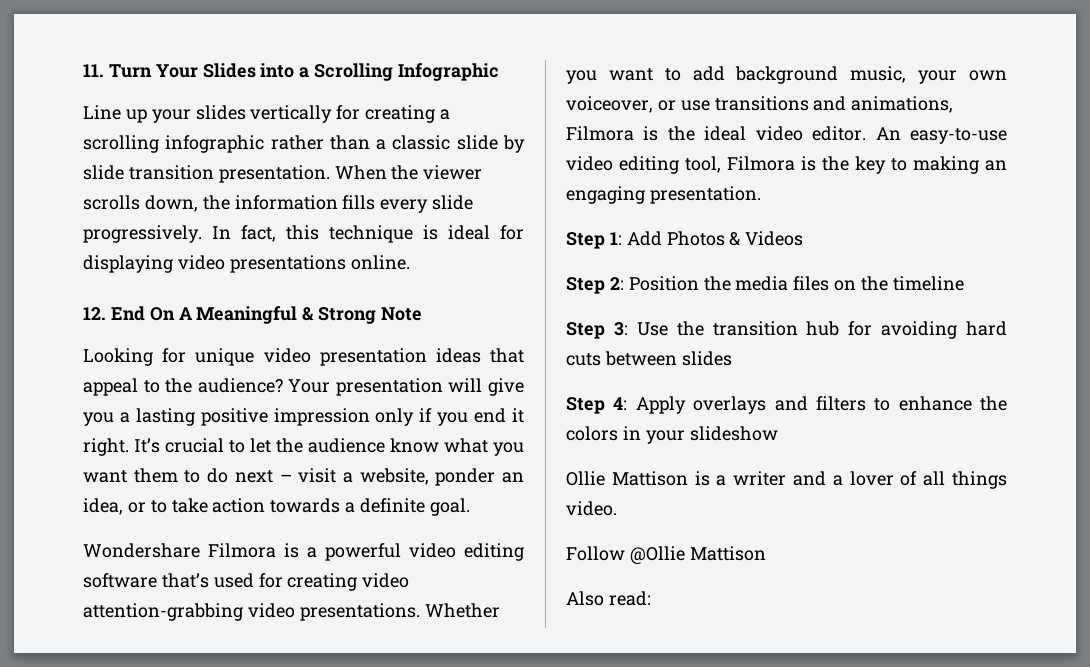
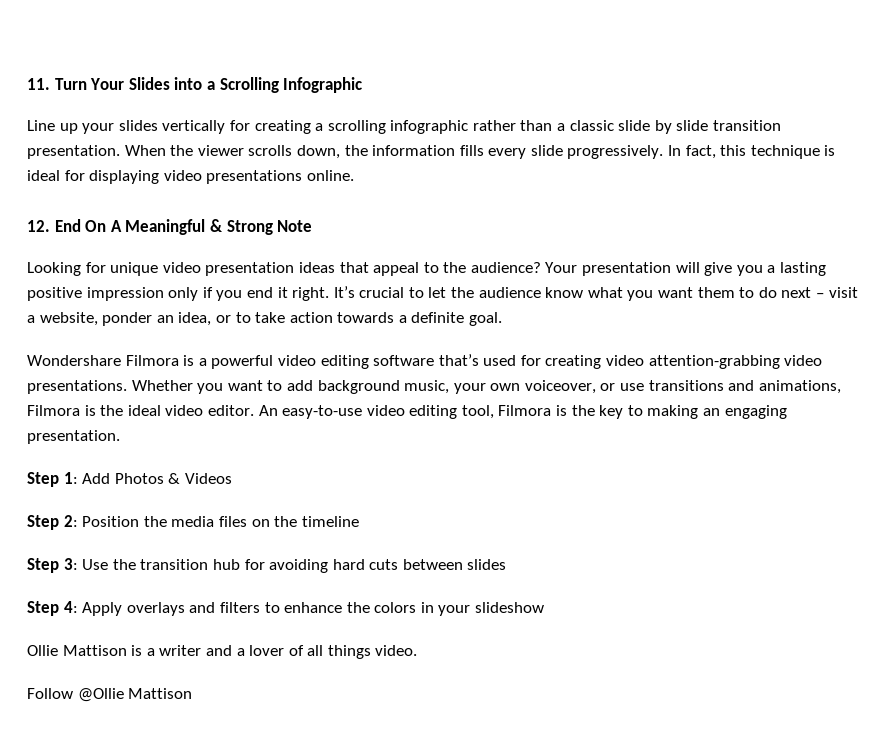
[566,591,651,606] // Also read: -> (193, 693) none

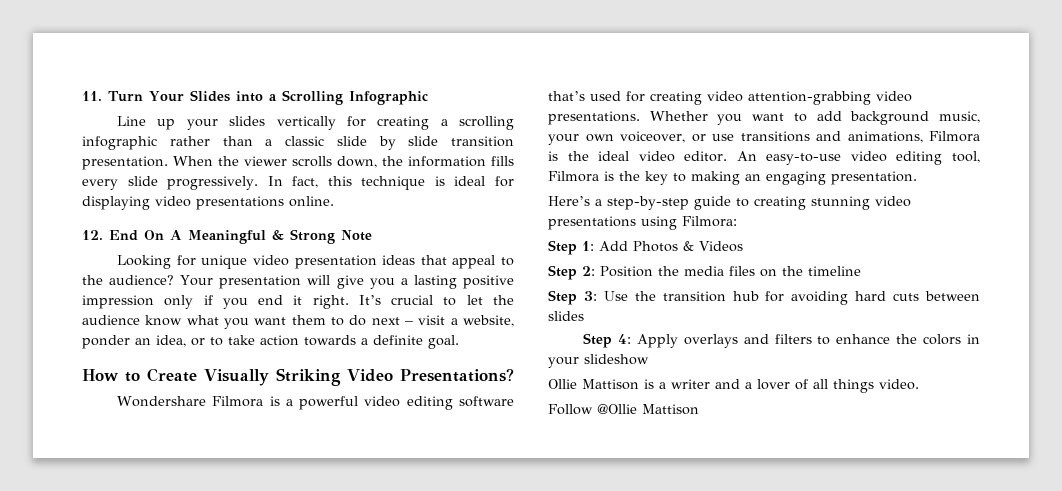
(503, 319) none -> [82,368,514,386] // How to Create Visually Striking Video Presentations?
(120, 437) none -> [548,196,911,210] [548,216,737,230] // Here’s a step-by-step guide to creating stunning video presentations using Filmora:

